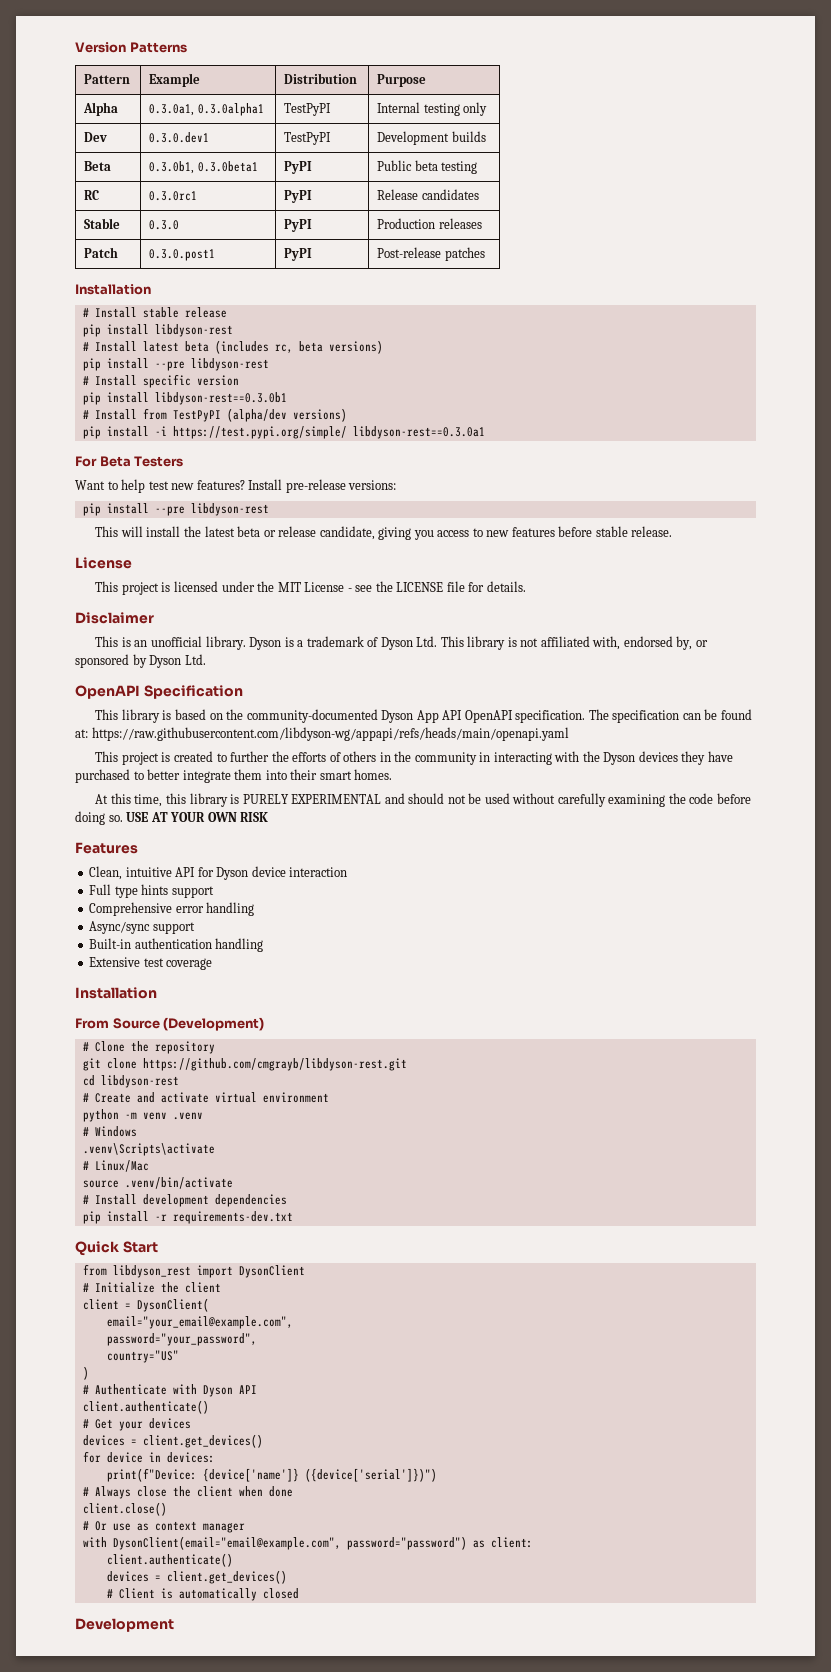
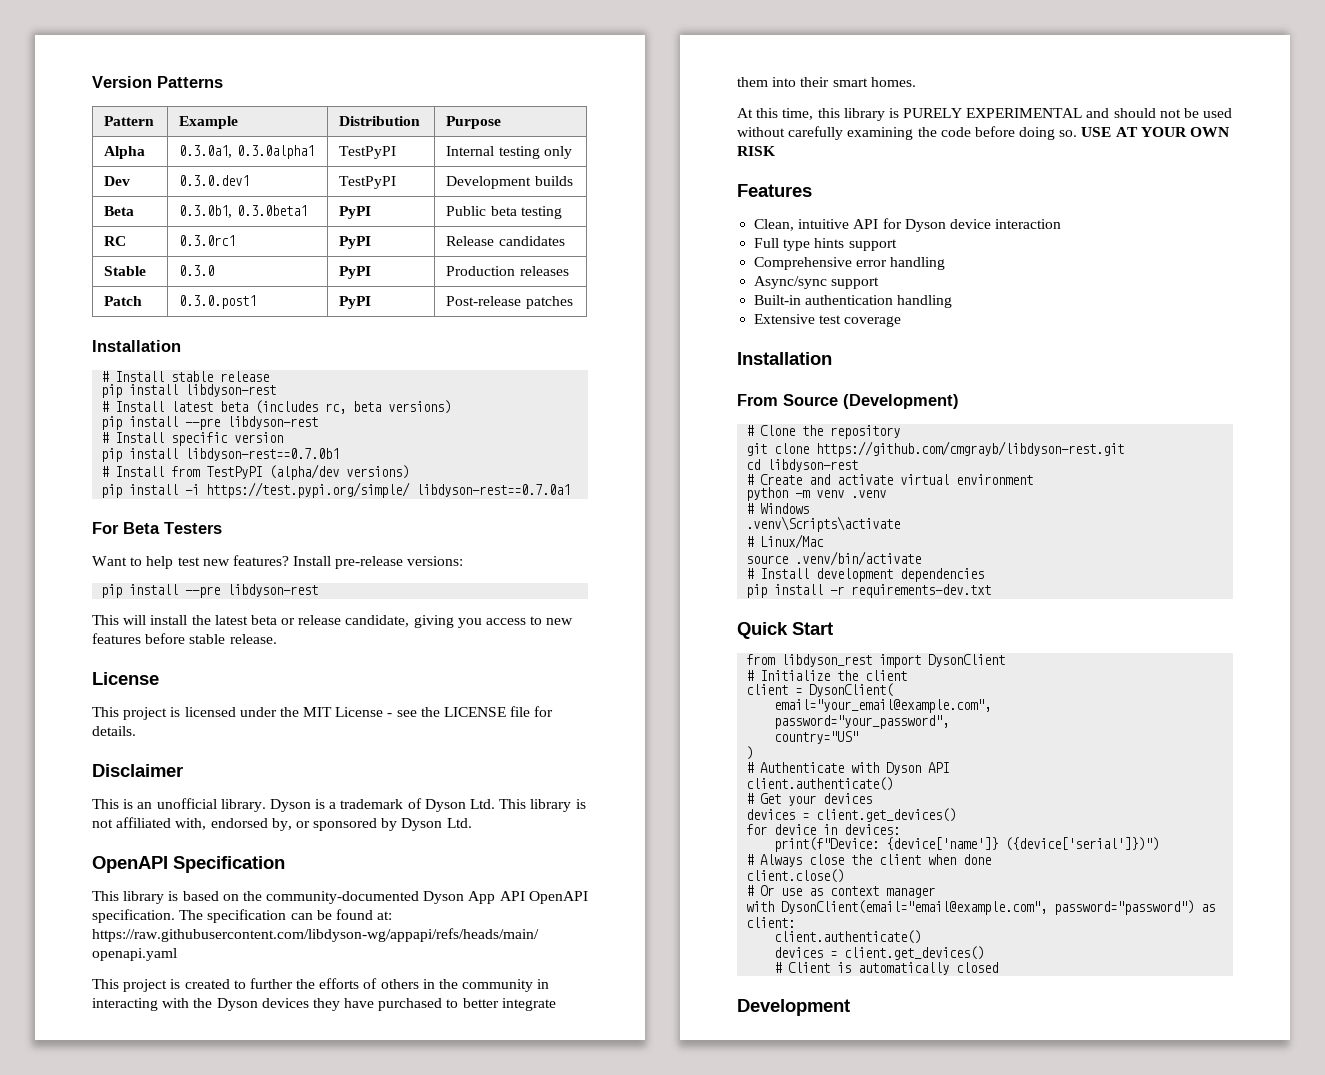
[154,392,287,405] libdyson-rest==0.3.0b1 -> [185,448,340,461] libdyson-rest==0.7.0b1
[352,426,485,439] libdyson-rest==0.3.0a1 -> [416,484,571,497] libdyson-rest==0.7.0a1

